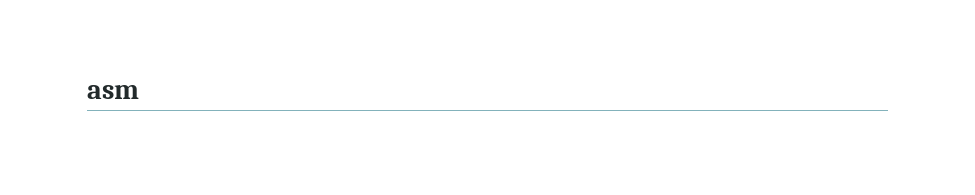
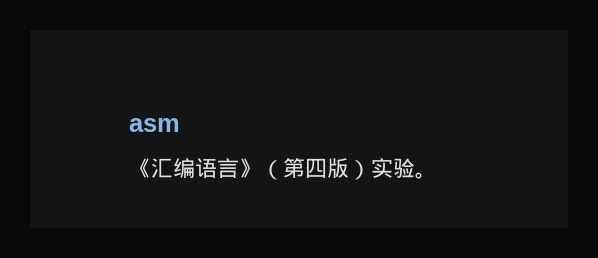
(139, 92) none -> [129,158,437,180] // 《汇编语言》（第四版）实验。

